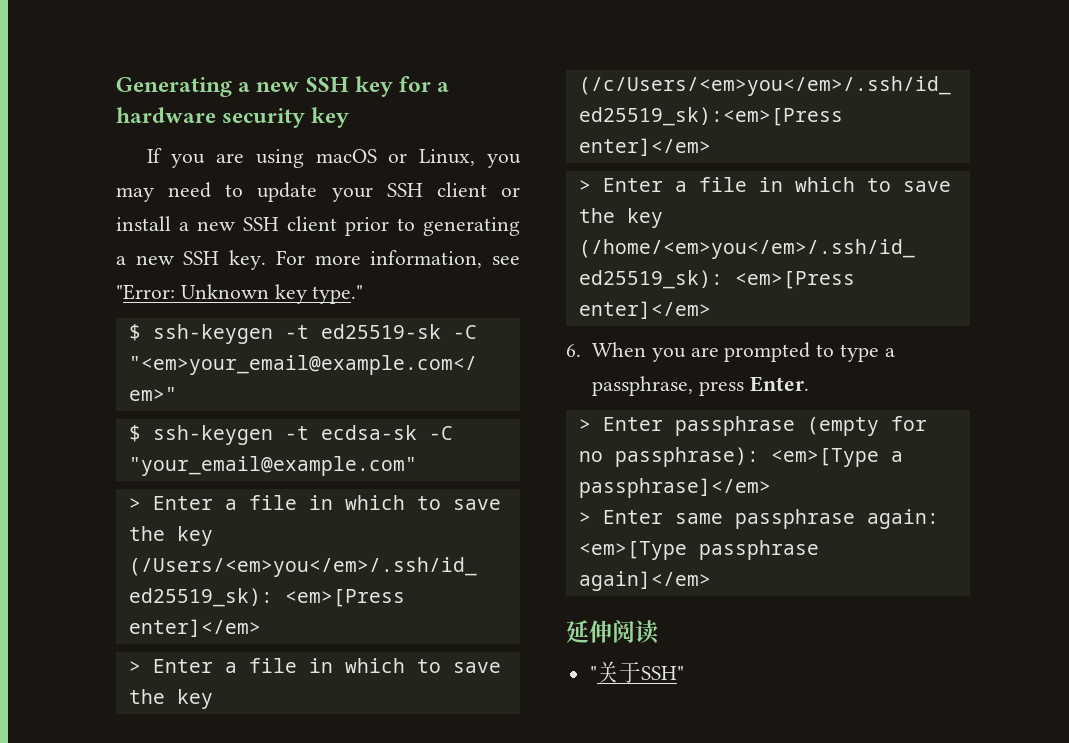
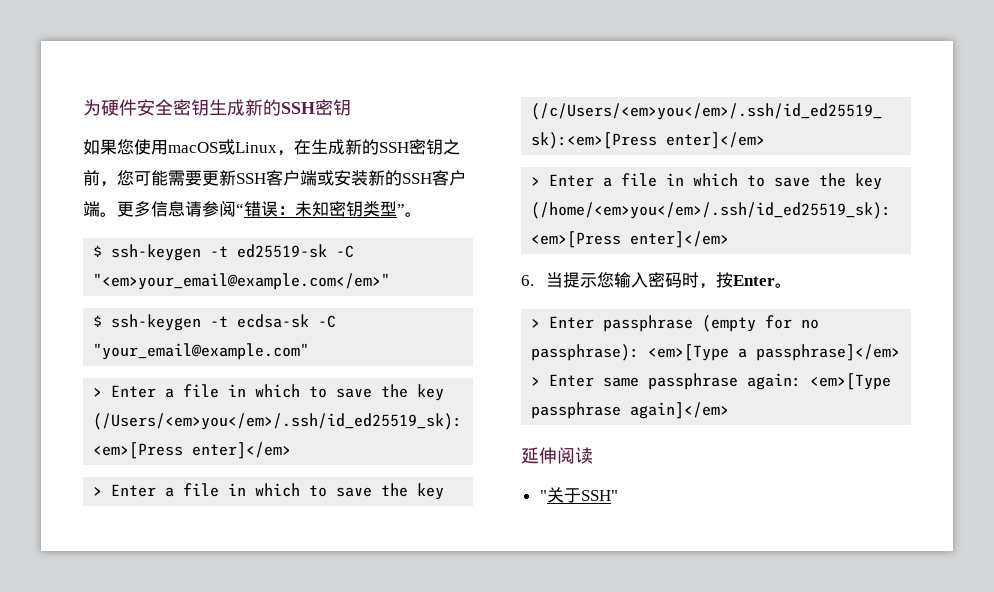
[116,76,450,97] [116,107,350,128] [146,148,521,168] [116,182,520,202] [116,216,520,236] [116,250,520,270] [116,284,364,304] Generating a new SSH key for a hardware security key // If you are using macOS or Linux, you may need to update your SSH client or install a new SSH client prior to generating a new SSH key. For more information, see "Error: Unknown key type." -> [83,99,351,116] [83,139,460,156] [83,170,466,187] [83,201,422,217] 为硬件安全密钥生成新的SSH密钥 // 如果您使用macOS或Linux，在生成新的SSH密钥之前，您可能需要更新SSH客户端或安装新的SSH客户端。更多信息请参阅“错误：未知密钥类型”。
[591,342,895,362] [591,376,809,396] When you are prompted to type a passphrase, press Enter. -> [546,272,793,289] 当提示您输入密码时，按Enter。

